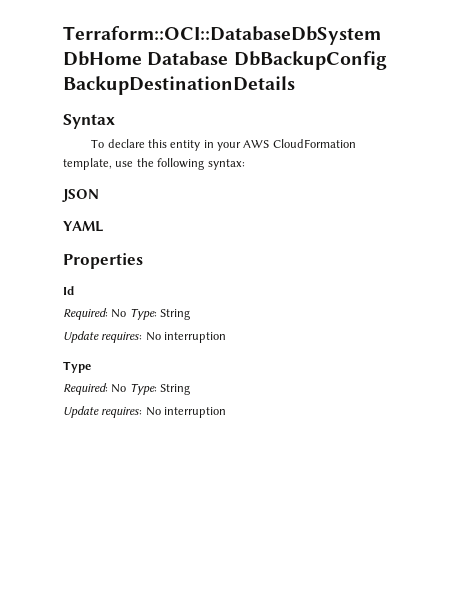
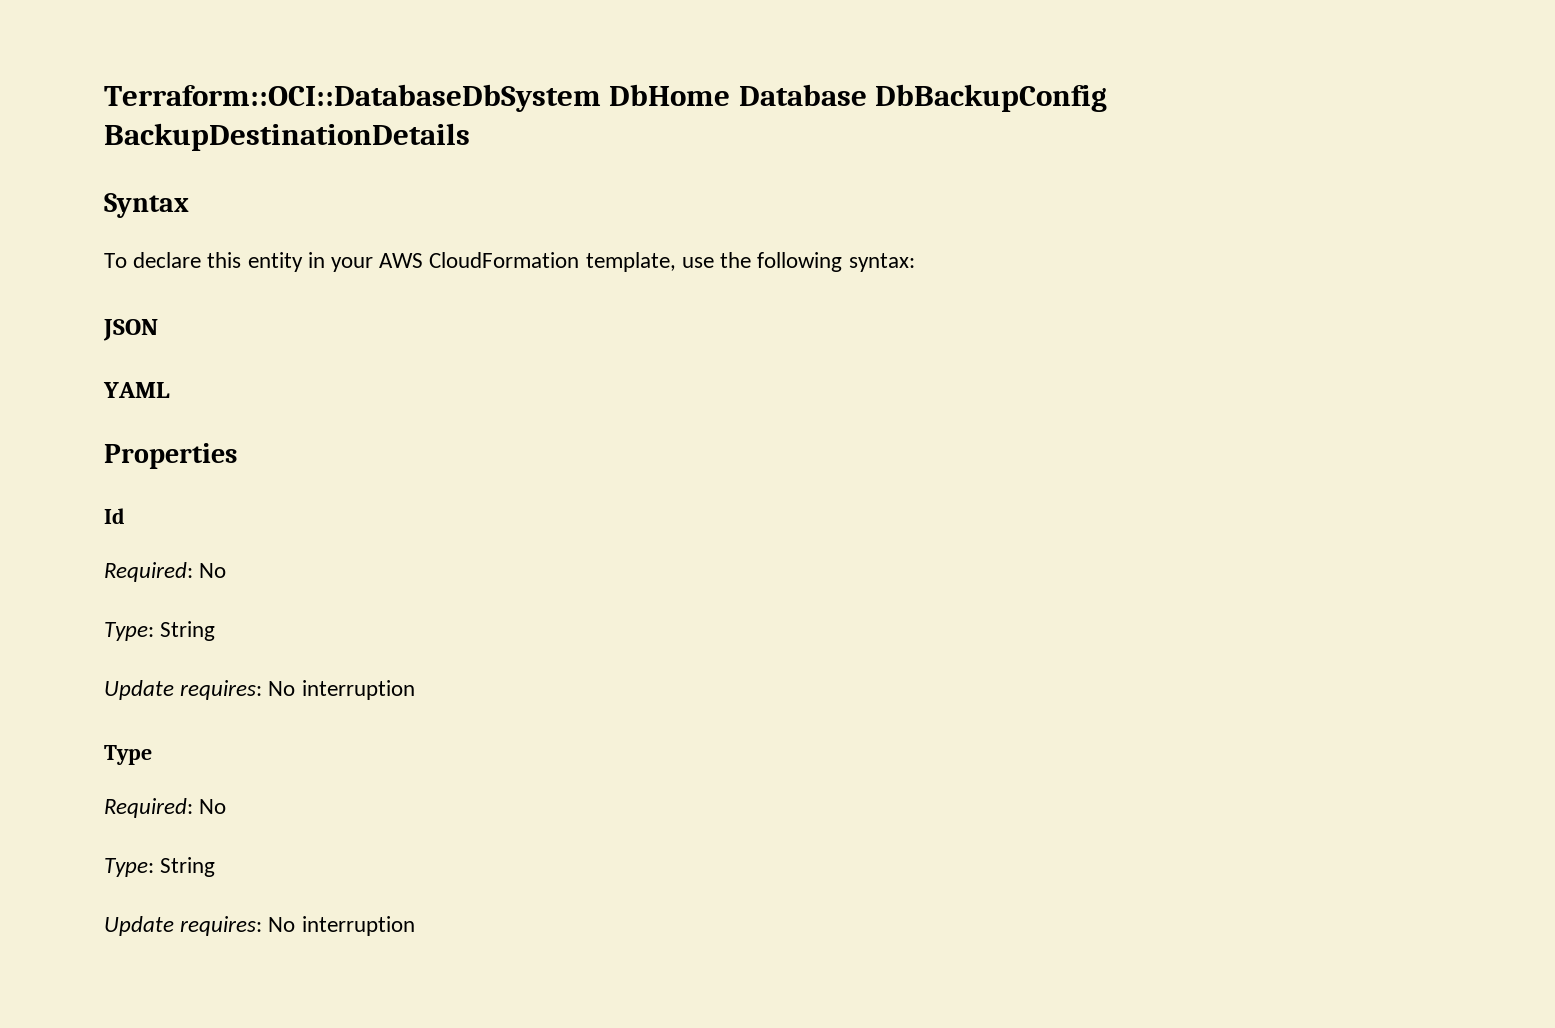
(127, 313) none -> (227, 570) //
(127, 388) none -> (227, 806) //

